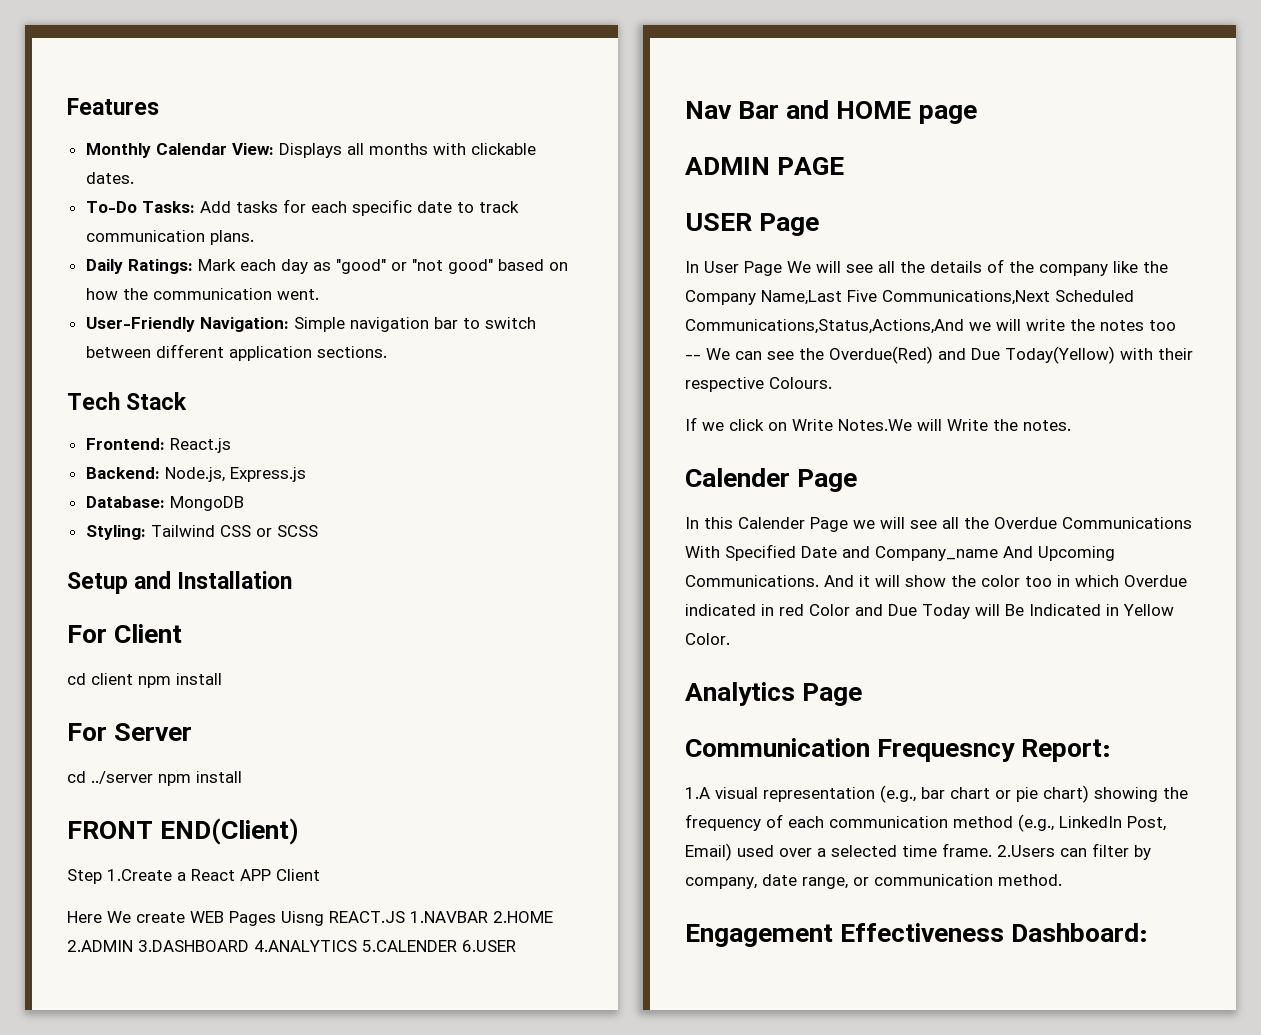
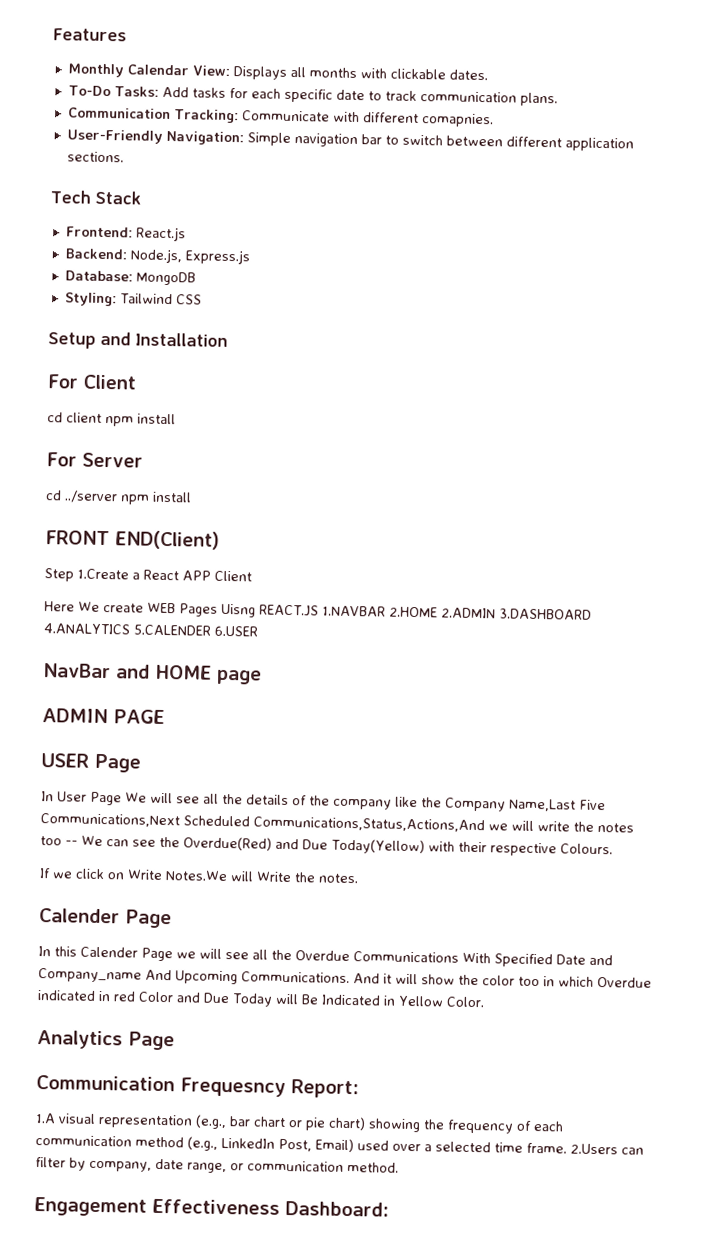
[85,259,568,274] [85,288,319,300] Daily Ratings: Mark each day as "good" or "not good" based on how the communication went. -> [67,107,494,128] Communication Tracking: Communicate with different comapnies.
[255,525,318,537] or SCSS -> (202, 299) none
[685,101,780,119] Nav Bar -> [43,663,111,679] NavBar

